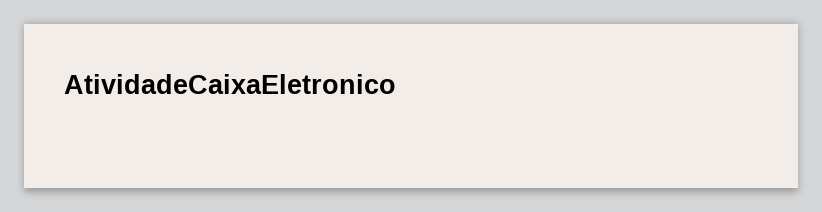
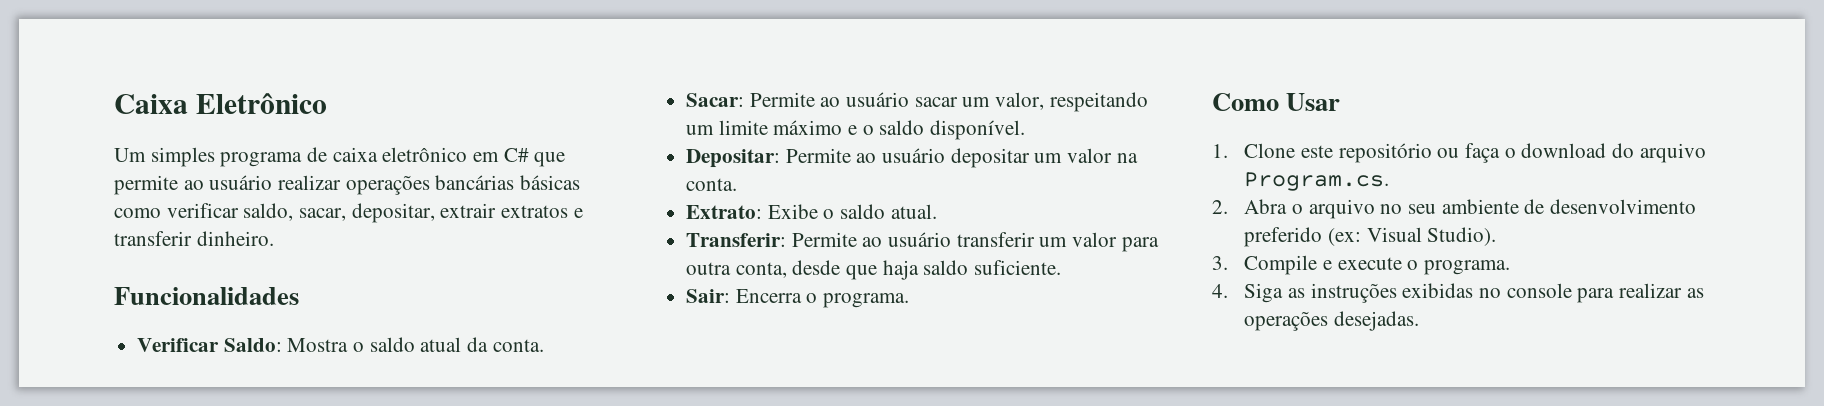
[64,74,396,94] AtividadeCaixaEletronico -> [114,93,327,114] [114,147,566,167] [114,175,581,195] [114,203,583,223] [114,231,274,246] [114,287,299,305] [137,337,544,352] [686,92,1148,112] [686,120,1026,140] [686,148,1138,168] [686,178,738,191] [686,204,937,219] [686,232,1159,252] [686,260,1062,280] [686,289,910,308] [1212,93,1341,111] [1212,143,1706,163] [1244,172,1390,191] [1212,199,1697,219] [1244,227,1497,247] [1212,255,1511,275] [1212,283,1704,303] [1244,311,1420,331] Caixa Eletrônico // Um simples programa de caixa eletrônico em C# que permite ao usuário realizar operações bancárias básicas como verificar saldo, sacar, depositar, extrair extratos e transferir dinheiro. // Funcionalidades // Verificar Saldo: Mostra o saldo atual da conta. // Sacar: Permite ao usuário sacar um valor, respeitando um limite máximo e o saldo disponível. // Depositar: Permite ao usuário depositar um valor na conta. // Extrato: Exibe o saldo atual. // Transferir: Permite ao usuário transferir um valor para outra conta, desde que haja saldo suficiente. // Sair: Encerra o programa. // Como Usar // 1. Clone este repositório ou faça o download do arquivo Program.cs. // 2. Abra o arquivo no seu ambiente de desenvolvimento preferido (ex: Visual Studio). // 3. Compile e execute o programa. // 4. Siga as instruções exibidas no console para realizar as operações desejadas.

